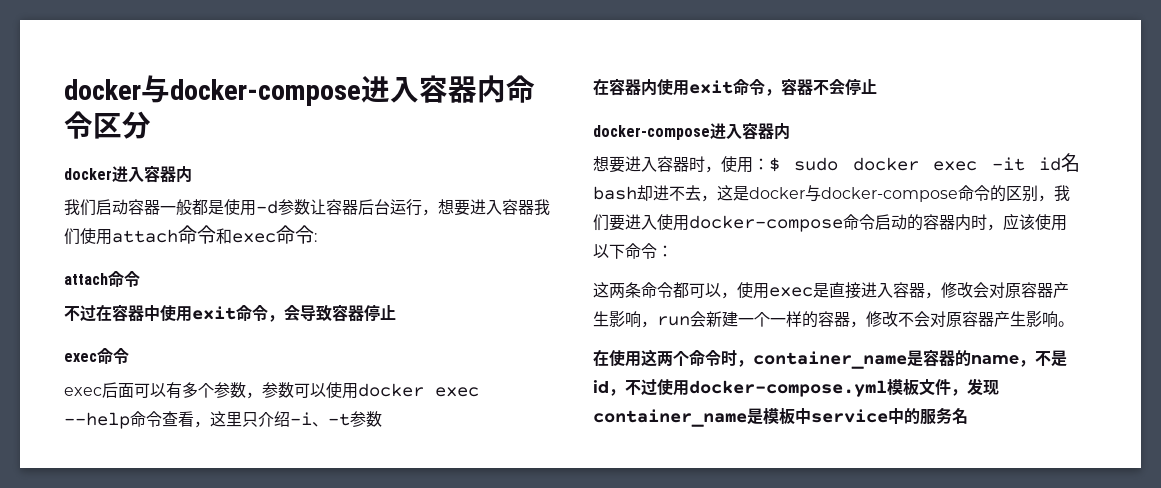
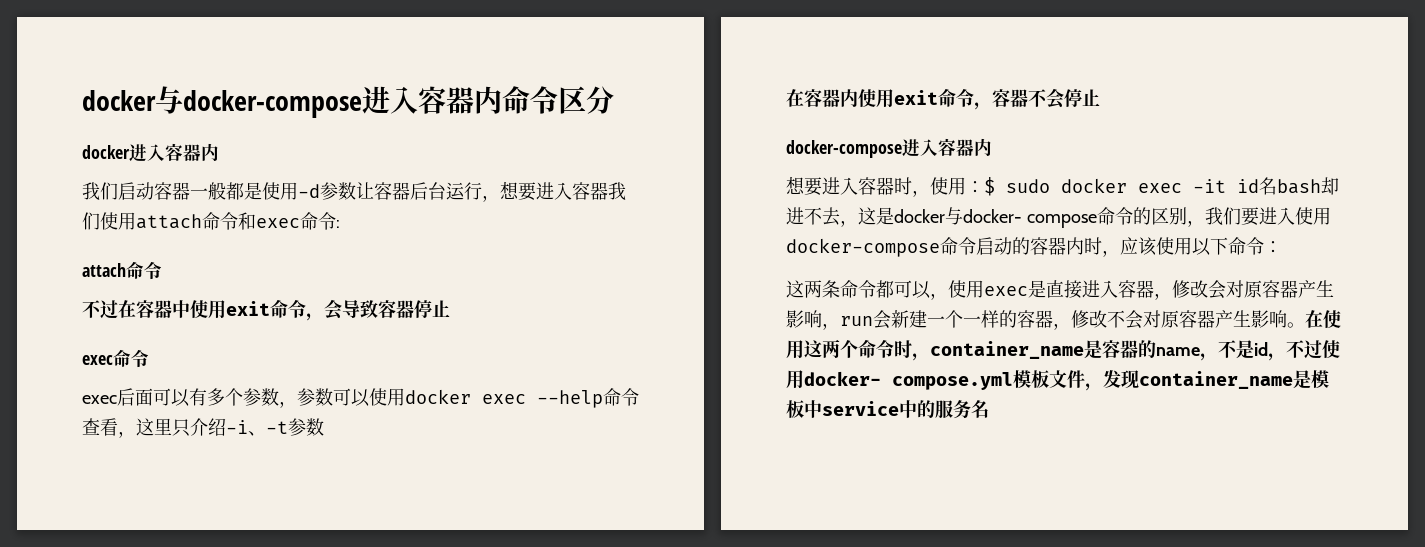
[821,187,958,202] docker-compose -> [963,209,1097,228] docker- compose
(1074, 324) // -> (1305, 325) none
[689,380,887,397] docker-compose.yml -> [804,371,1013,390] docker- compose.yml

